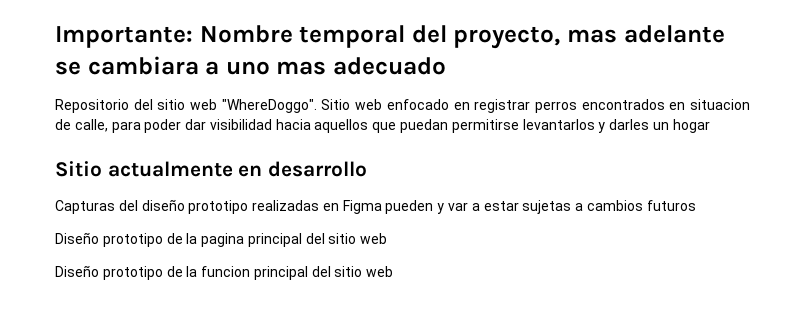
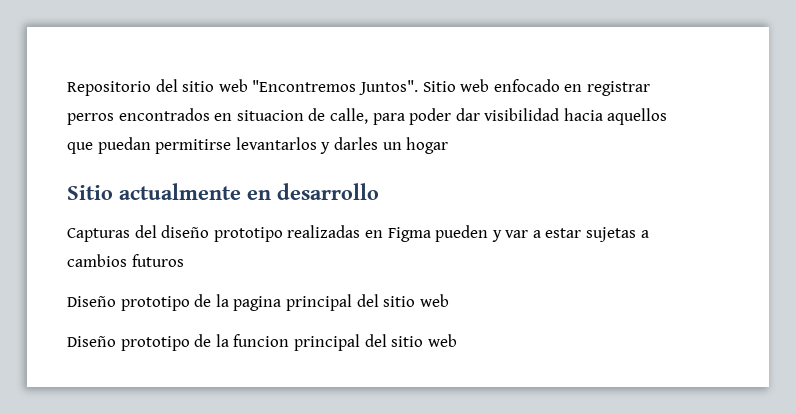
[55,25,725,49] [55,56,447,75] Importante: Nombre temporal del proyecto, mas adelante se cambiara a uno mas adecuado // -> (67, 88) none
[221,99,317,113] "WhereDoggo". -> [252,80,418,95] "Encontremos Juntos".

